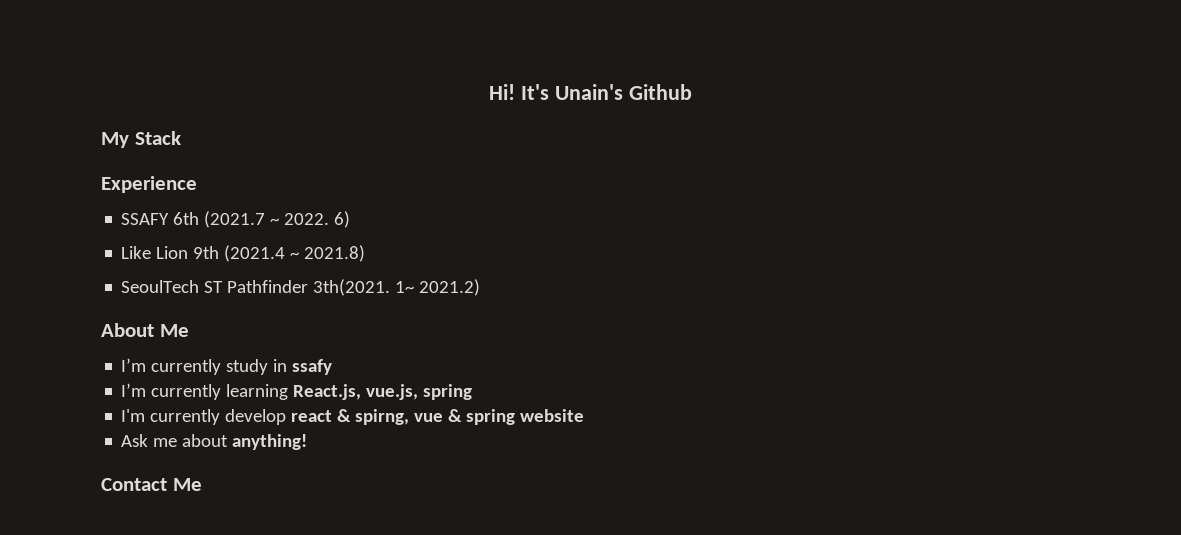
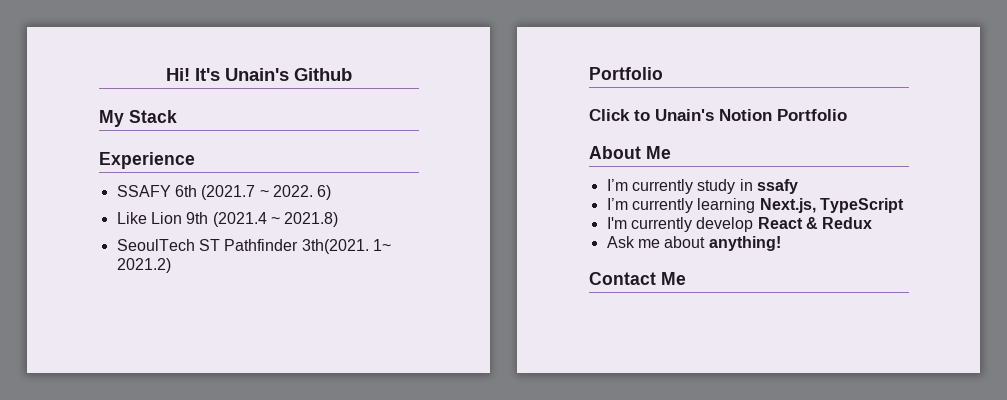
(481, 287) none -> [589,67,663,80] [589,109,847,121] // Portfolio // Click to Unain's Notion Portfolio
[293,384,473,400] React.js, vue.js, spring -> [759,198,904,213] Next.js, TypeScript
[291,409,585,425] react & spirng, vue & spring website -> [757,217,873,229] React & Redux

